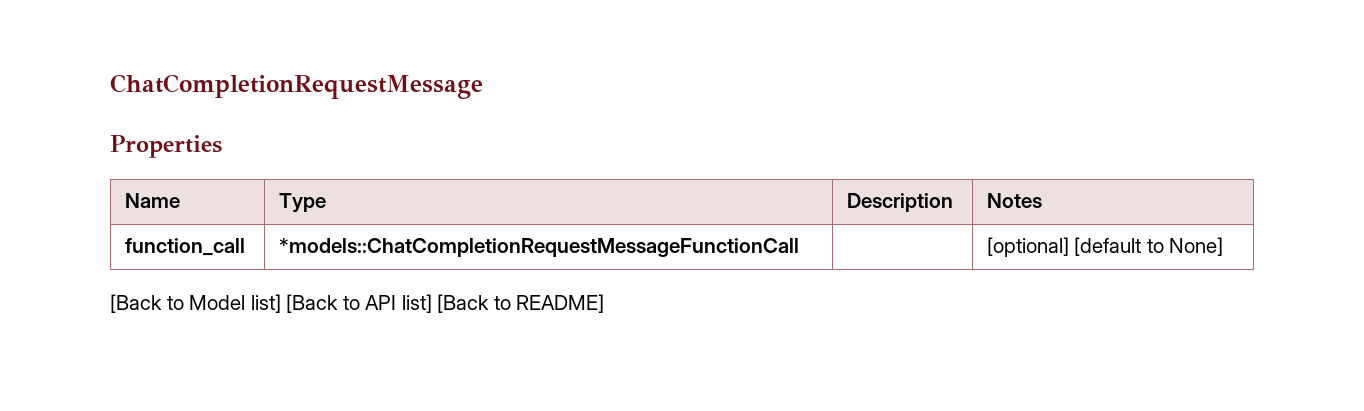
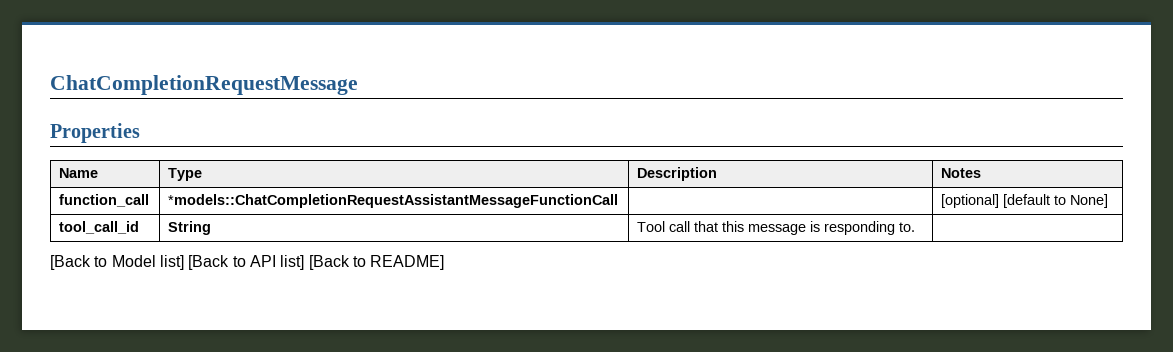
[278,238,799,257] *models::ChatCompletionRequestMessageFunctionCall -> [168,194,619,208] *models::ChatCompletionRequestAssistantMessageFunctionCall
(1224, 246) none -> [59,221,140,234] [168,221,212,235] [637,221,916,235] // tool_call_id | String | Tool call that this message is responding to. |

